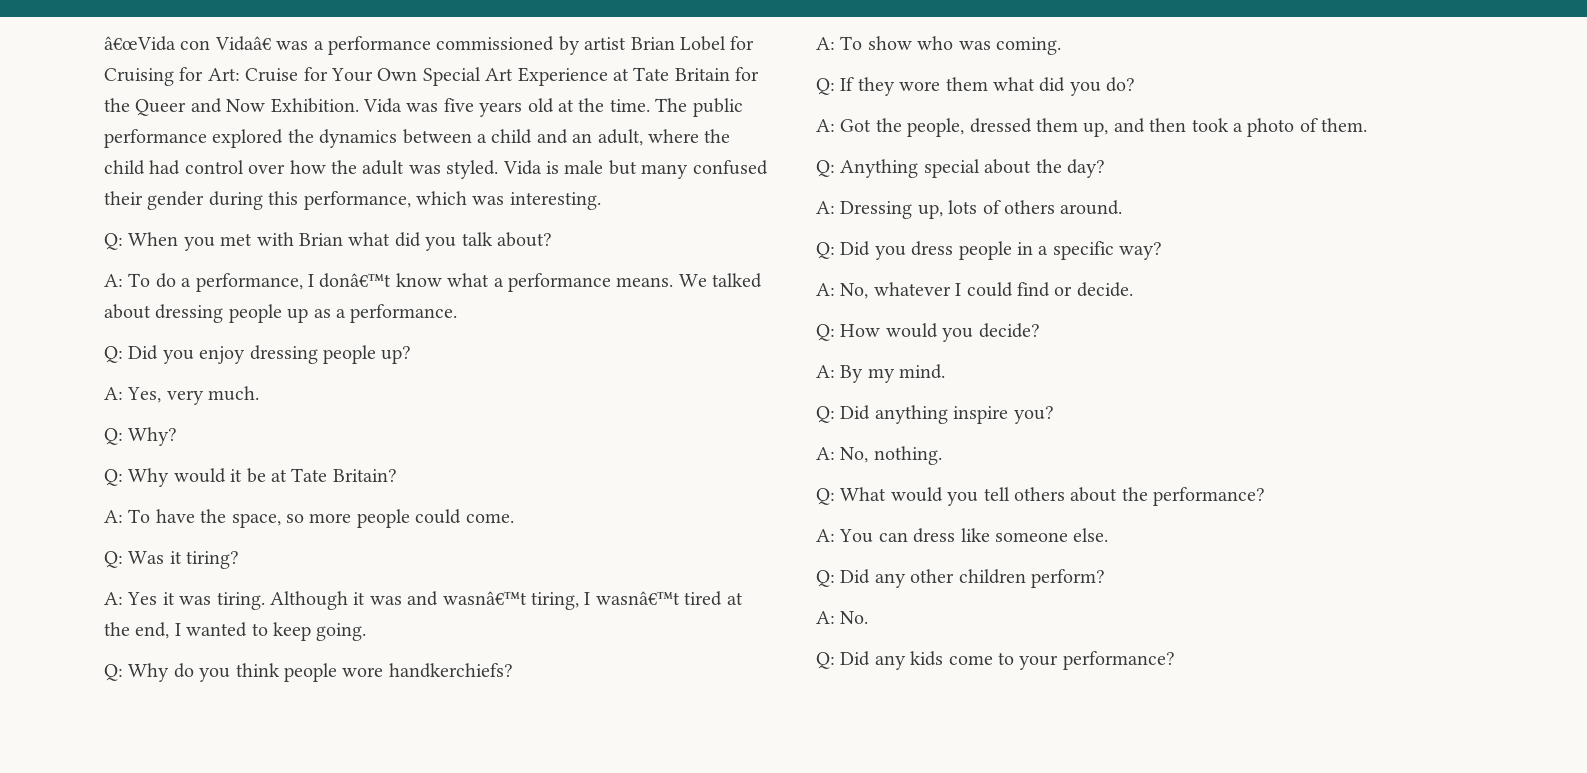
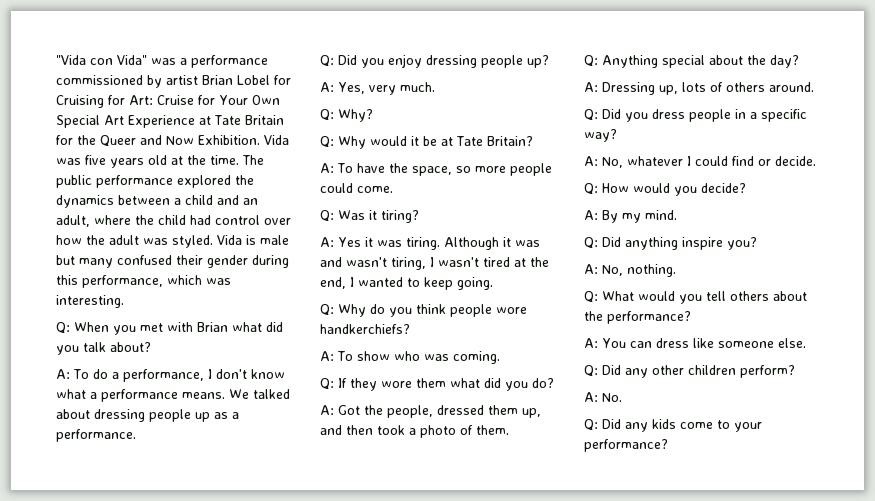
[104,36,271,51] â€œVida con Vidaâ€ -> [56,55,147,65] "Vida con Vida"
[319,273,392,288] donâ€™t -> [215,369,247,379] don't
[442,591,527,605] wasnâ€™t -> [346,257,387,267] wasn't
[595,591,680,605] wasnâ€™t -> [438,257,479,267] wasn't

